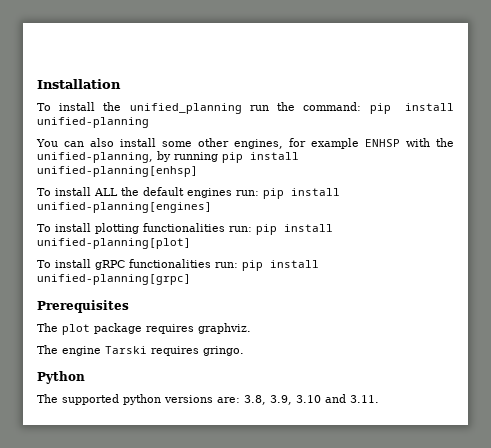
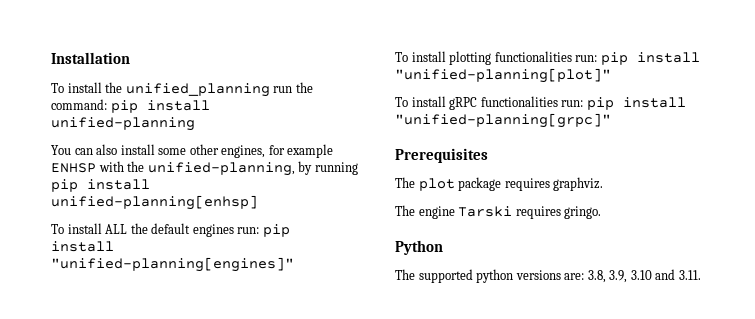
[37,202,212,213] unified-planning[engines] -> [51,257,294,272] "unified-planning[engines]"
[37,238,191,249] unified-planning[plot] -> [395,68,611,83] "unified-planning[plot]"
[37,274,191,285] unified-planning[grpc] -> [395,113,611,128] "unified-planning[grpc]"

